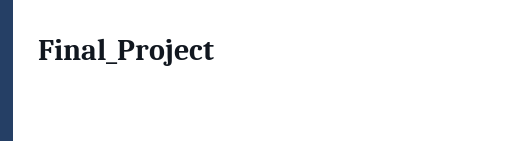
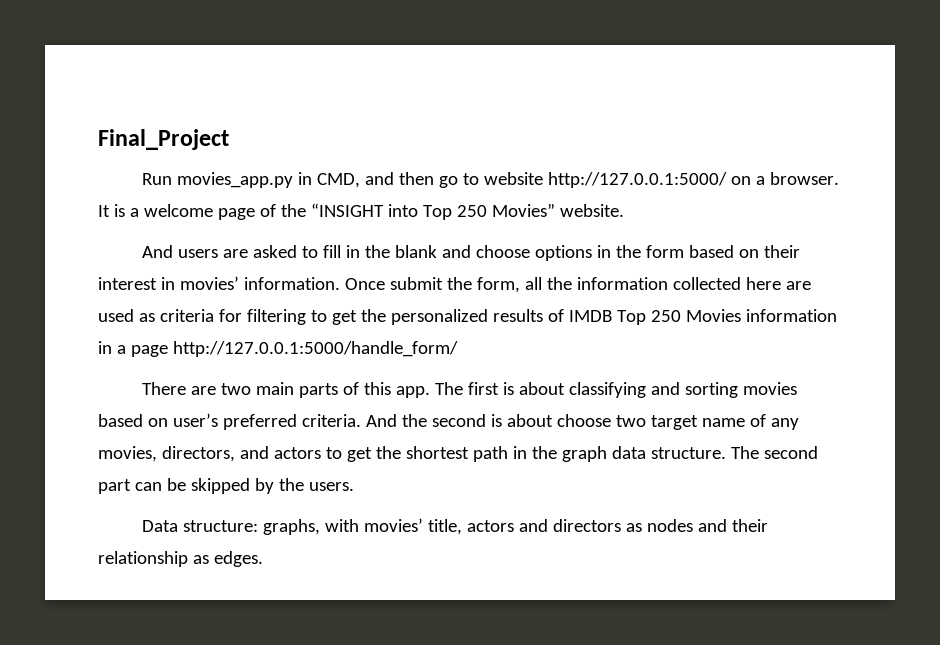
(214, 52) none -> [142,172,840,188] [98,203,624,220] [142,245,801,261] [98,276,811,293] [98,309,837,325] [98,341,458,357] [142,382,798,398] [98,413,799,430] [98,446,818,462] [98,478,354,494] [142,518,769,535] [98,551,263,567] // Run movies_app.py in CMD, and then go to website http://127.0.0.1:5000/ on a browser. It is a welcome page of the “INSIGHT into Top 250 Movies” website. // And users are asked to fill in the blank and choose options in the form based on their interest in movies’ information. Once submit the form, all the information collected here are used as criteria for filtering to get the personalized results of IMDB Top 250 Movies information in a page http://127.0.0.1:5000/handle_form/ // There are two main parts of this app. The first is about classifying and sorting movies based on user’s preferred criteria. And the second is about choose two target name of any movies, directors, and actors to get the shortest path in the graph data structure. The second part can be skipped by the users. // Data structure: graphs, with movies’ title, actors and directors as nodes and their relationship as edges.

